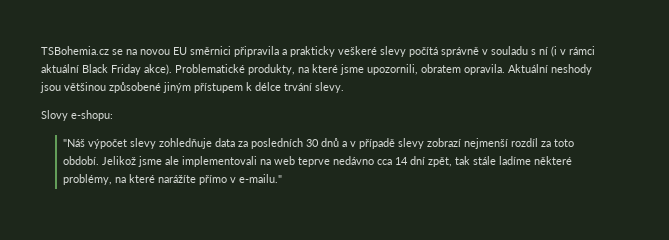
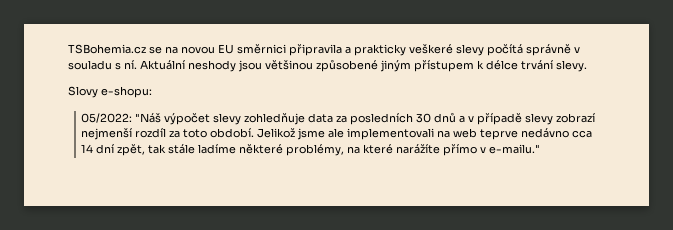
[539,46,595,57] [41,64,505,75] ní (i v rámci aktuální Black Friday akce). Problematické produkty, na které jsme upozornili, obratem opravila. -> [124,60,137,69] ní.
(113, 115) none -> [81,113,133,123] 05/2022:

